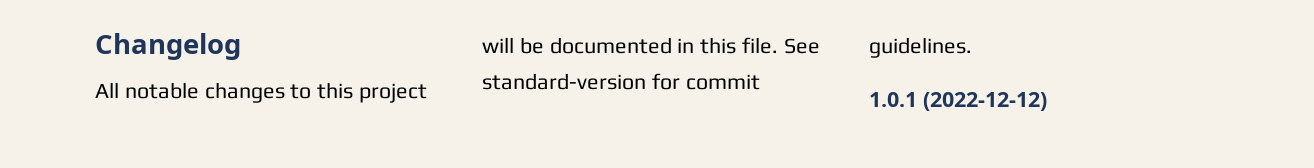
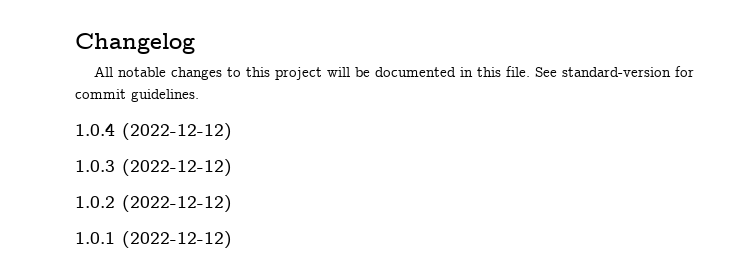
(972, 47) none -> [75,123,232,141] [75,159,232,177] [75,195,232,213] // 1.0.4 (2022-12-12) // 1.0.3 (2022-12-12) // 1.0.2 (2022-12-12)

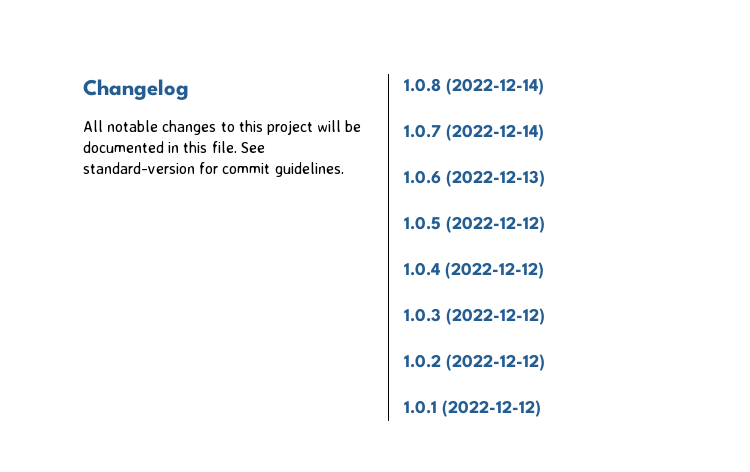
(199, 95) none -> [404,78,544,95] [404,124,544,141] [404,170,545,187] [404,216,545,233] // 1.0.8 (2022-12-14) // 1.0.7 (2022-12-14) // 1.0.6 (2022-12-13) // 1.0.5 (2022-12-12)

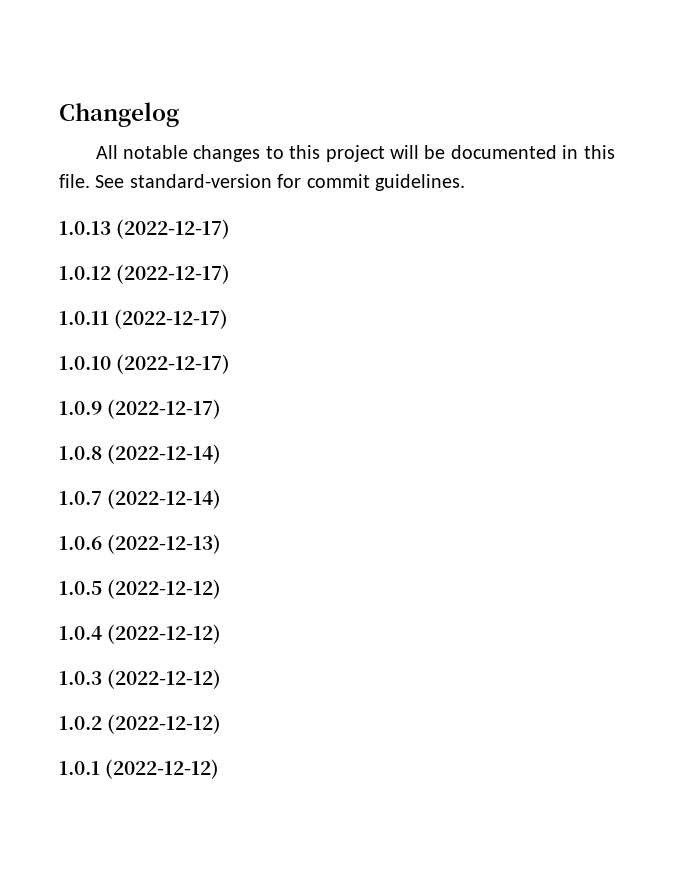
(344, 169) none -> [59,219,231,239] [59,264,231,284] [59,309,229,329] [59,354,231,374] [59,399,222,419] // 1.0.13 (2022-12-17) // 1.0.12 (2022-12-17) // 1.0.11 (2022-12-17) // 1.0.10 (2022-12-17) // 1.0.9 (2022-12-17)

